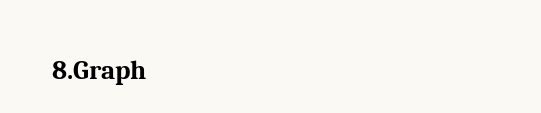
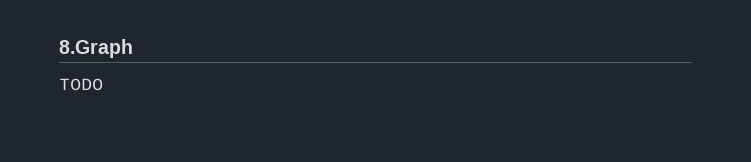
(146, 72) none -> [59,78,103,91] // TODO

